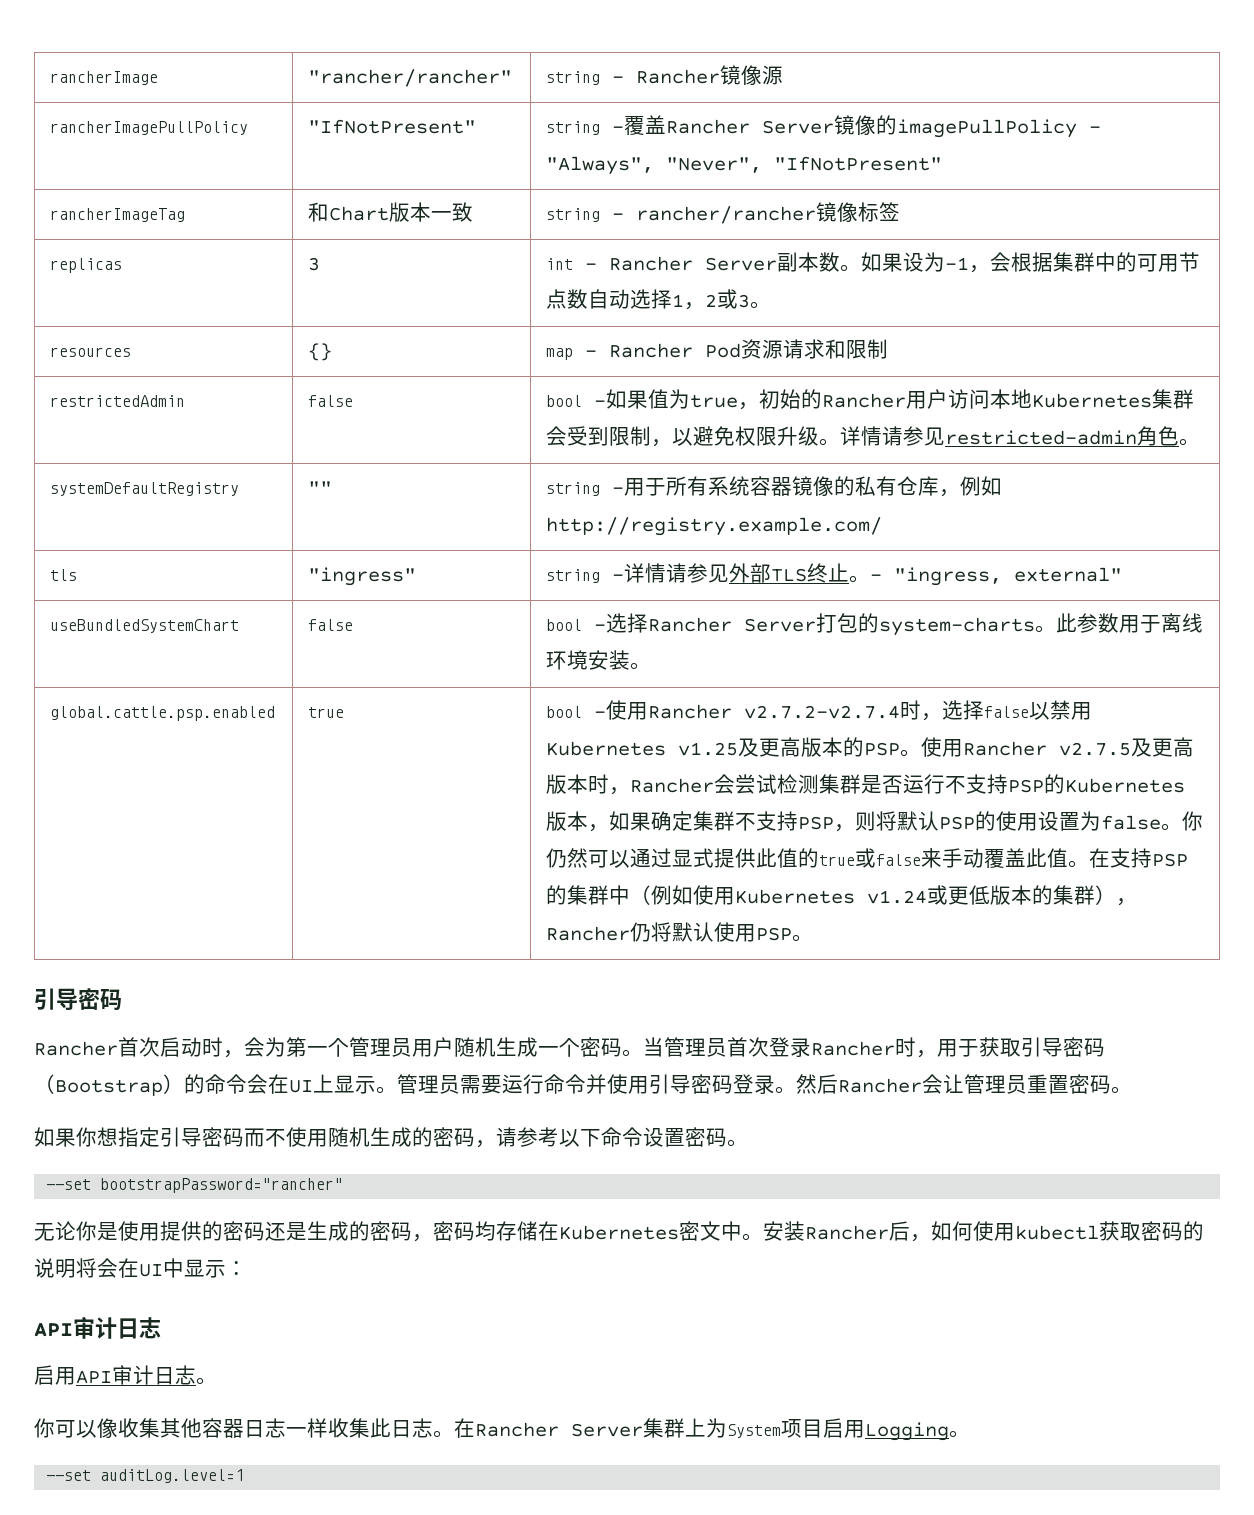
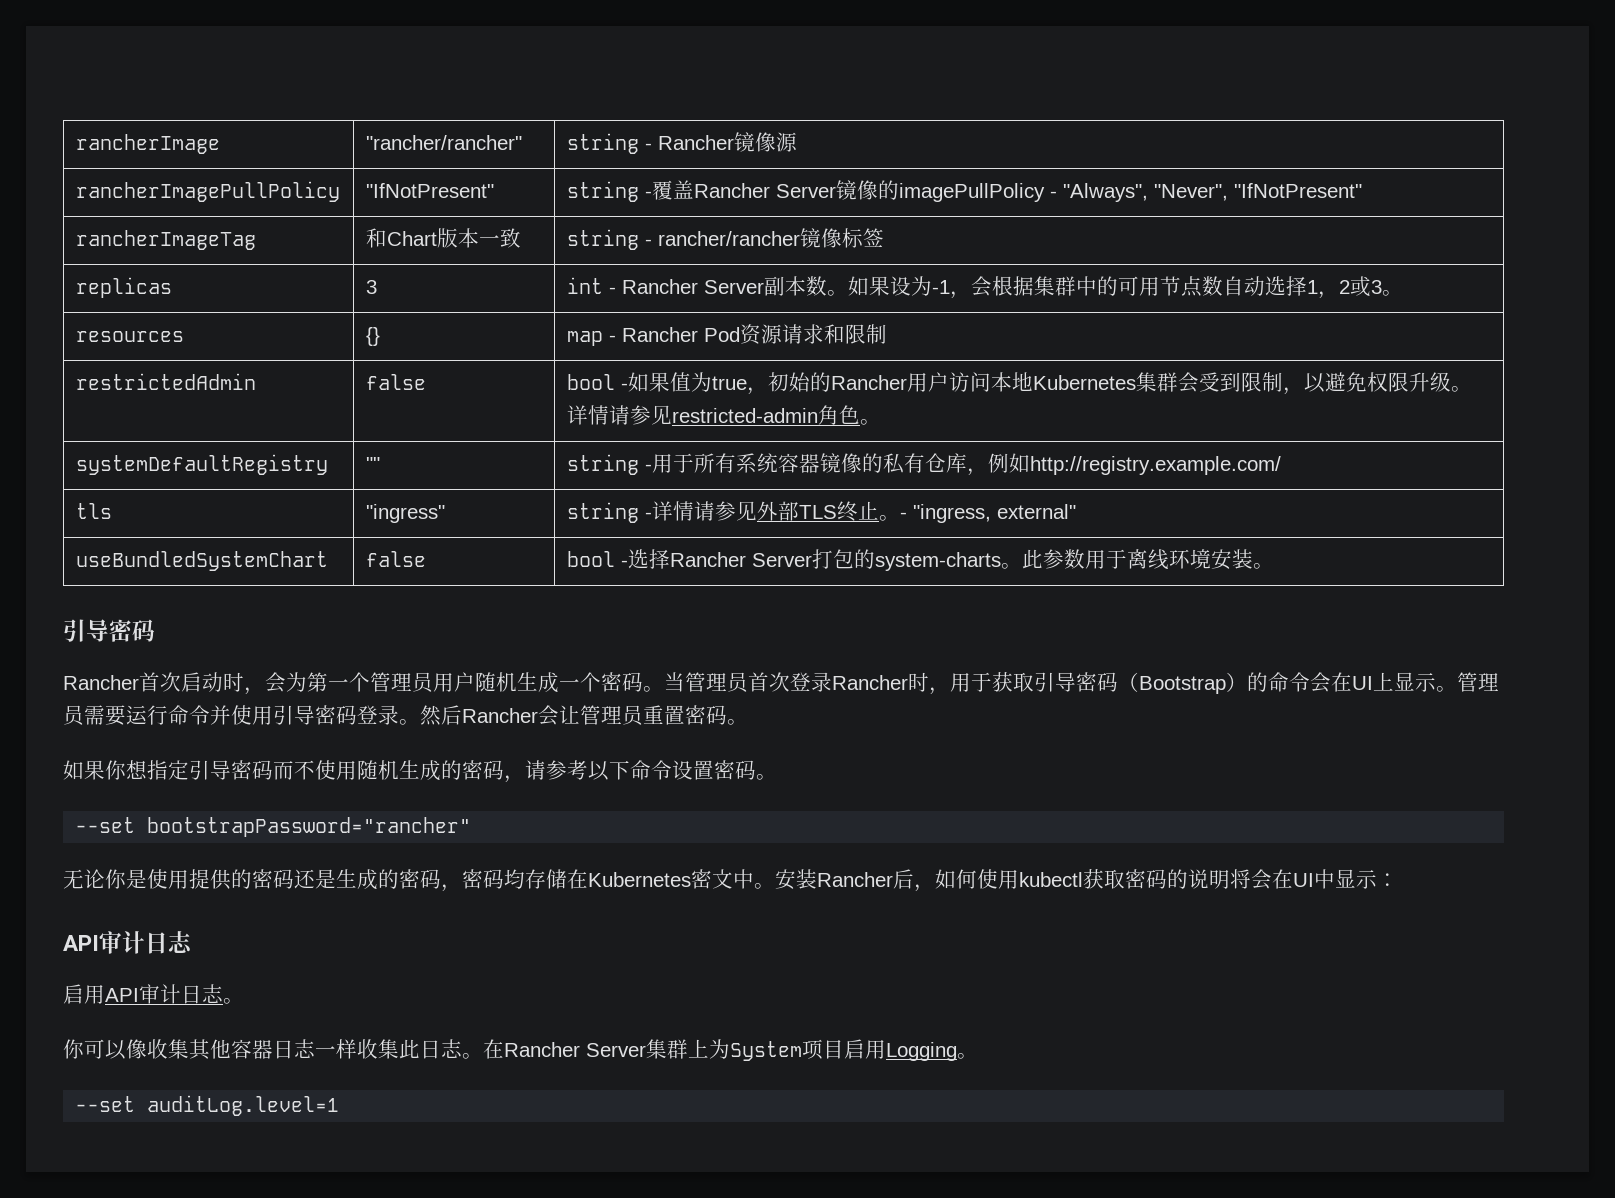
[50,706,276,721] [308,707,345,718] [546,700,1093,721] [546,737,1195,757] [546,774,1186,795] [546,811,1204,832] [546,848,1189,868] [546,885,1138,906] [546,922,814,942] // global.cattle.psp.enabled | true | bool -使用Rancher v2.7.2-v2.7.4时，选择false以禁用Kubernetes v1.25及更高版本的PSP。使用Rancher v2.7.5及更高版本时，Rancher会尝试检测集群是否运行不支持PSP的Kubernetes版本，如果确定集群不支持PSP，则将默认PSP的使用设置为false。你仍然可以通过显式提供此值的true或false来手动覆盖此值。在支持PSP的集群中（例如使用Kubernetes v1.24或更低版本的集群），Rancher仍将默认使用PSP。 -> (1274, 566) none

